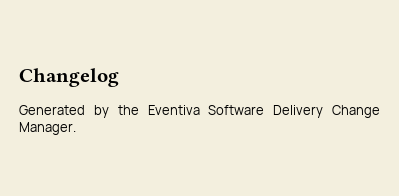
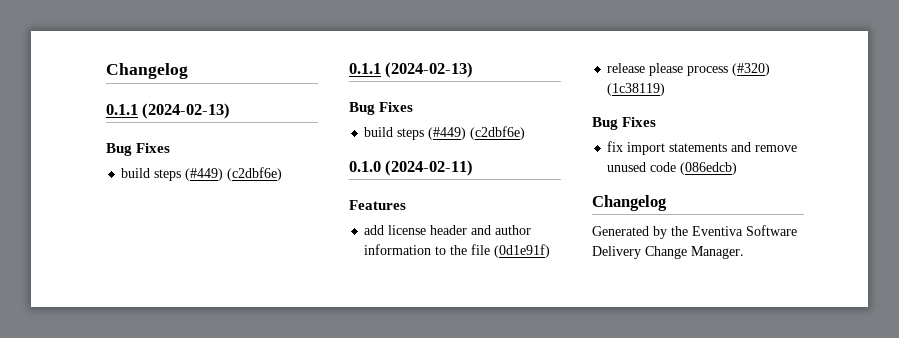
[19,68,119,87] Changelog -> [106,63,188,79] [106,103,231,119] [106,143,171,156] [121,167,283,181] [349,62,474,78] [349,102,414,115] [364,126,526,140] [349,160,474,176] [349,200,406,210] [364,225,532,235] [364,244,551,258] [607,63,771,76] [607,83,666,96] [592,117,657,130] [607,141,798,155] [607,162,738,175] [592,195,667,211] Changelog // 0.1.1 (2024-02-13) // Bug Fixes // build steps (#449) (c2dbf6e) // 0.1.1 (2024-02-13) // Bug Fixes // build steps (#449) (c2dbf6e) // 0.1.0 (2024-02-11) // Features // add license header and author information to the file (0d1e91f) // release please process (#320) (1c38119) // Bug Fixes // fix import statements and remove unused code (086edcb) // Changelog

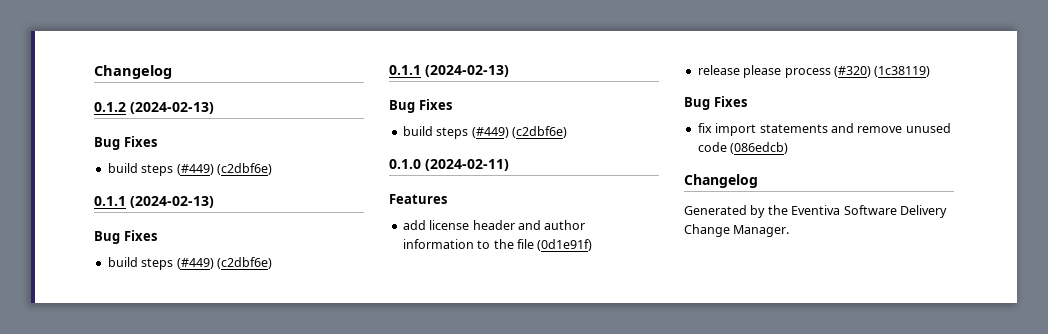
[106,63,188,79] Changelog -> [94,65,172,79] [94,102,214,114] [94,136,157,150] [107,163,272,176] Changelog // 0.1.2 (2024-02-13) // Bug Fixes // build steps (#449) (c2dbf6e)

